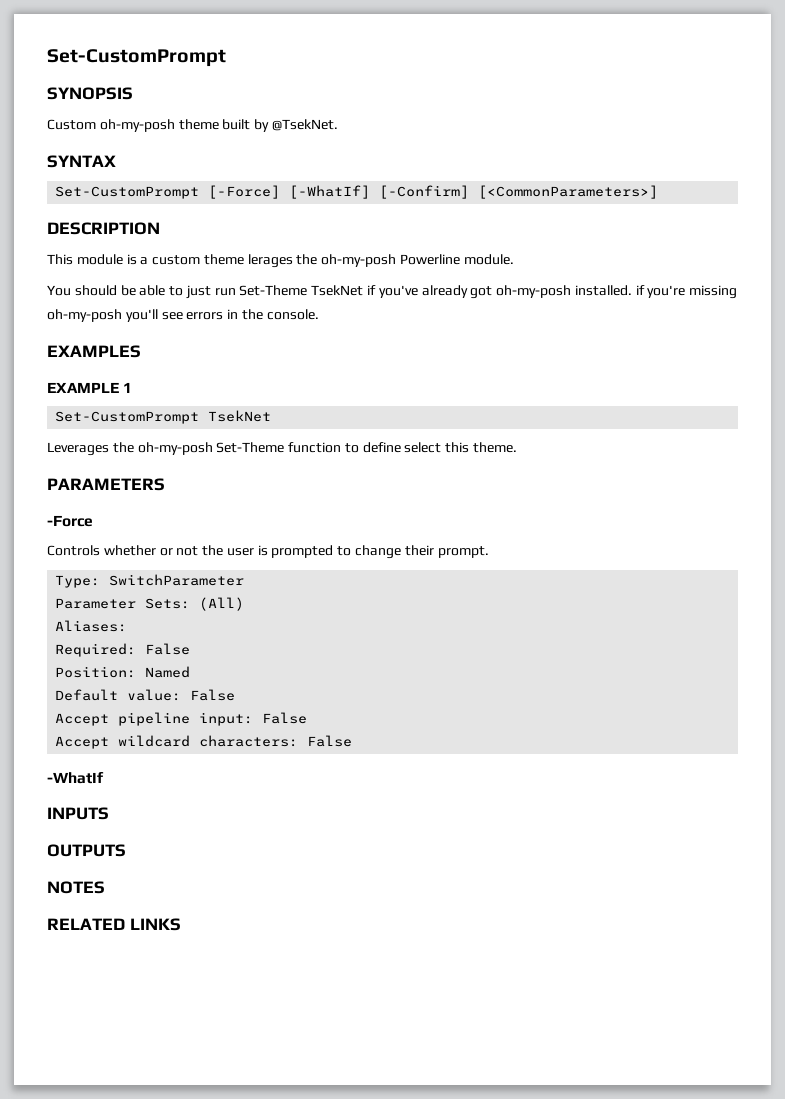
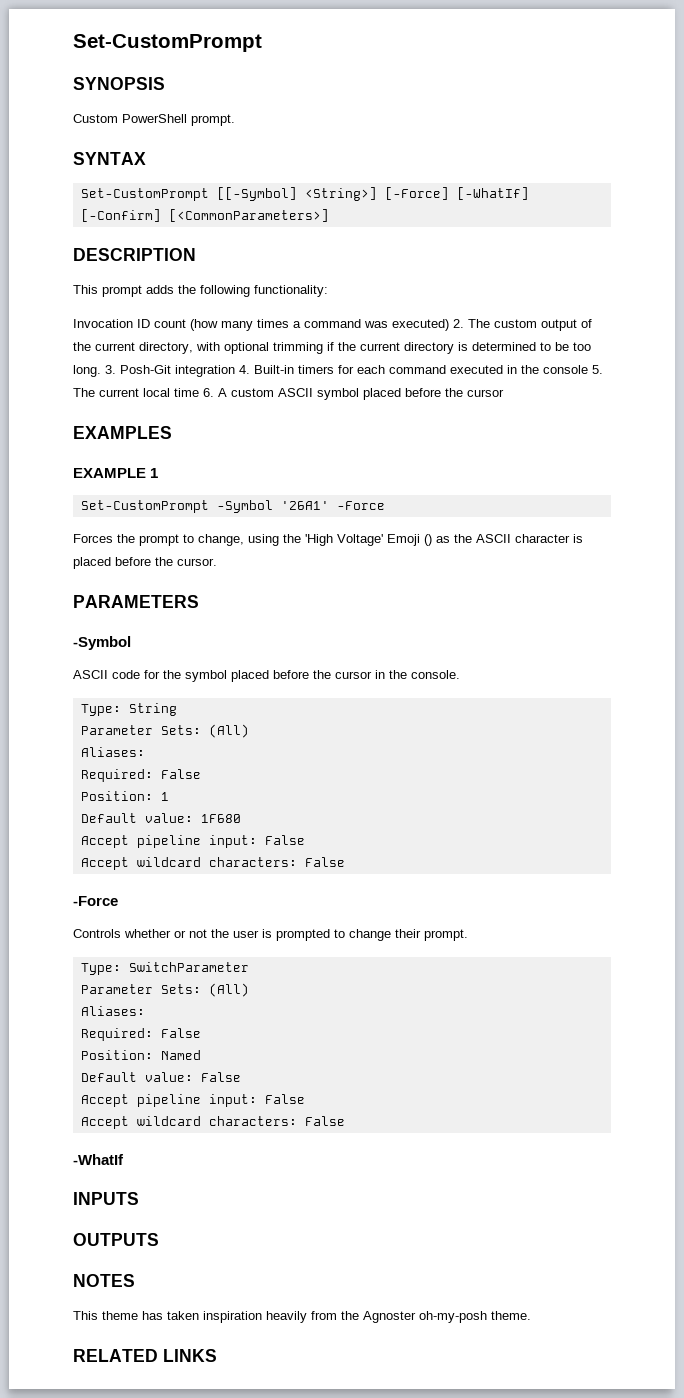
[99,119,338,132] oh-my-posh theme built by @TsekNet. -> [122,114,235,126] PowerShell prompt.
(200, 192) none -> [216,187,377,201] [[-Symbol] <String>]
[76,254,514,268] [47,285,738,299] [47,309,319,322] [47,345,141,358] [47,382,133,393] [55,410,272,424] [47,442,518,456] [47,478,165,491] module is a custom theme lerages the oh-my-posh Powerline module. // You should be able to just run Set-Theme TsekNet if you've already got oh-my-posh installed. if you're missing oh-my-posh you'll see errors in the console. // EXAMPLES // EXAMPLE 1 // Set-CustomPrompt TsekNet // Leverages the oh-my-posh Set-Theme function to define select this theme. // PARAMETERS -> [102,285,328,297] [73,319,592,331] [73,342,591,354] [73,365,603,377] [73,388,504,400] [73,426,172,439] [73,468,159,478] [80,500,385,513] [73,534,583,546] [73,557,217,569] [73,595,199,608] [73,636,131,650] [73,670,460,682] [80,703,177,716] [80,724,249,738] [80,747,145,757] [80,769,201,782] [80,791,169,801] [80,813,241,823] [80,835,305,848] [80,857,345,870] prompt adds the following functionality: // Invocation ID count (how many times a command was executed) 2. The custom output of the current directory, with optional trimming if the current directory is determined to be too long. 3. Posh-Git integration 4. Built-in timers for each command executed in the console 5. The current local time 6. A custom ASCII symbol placed before the cursor // EXAMPLES // EXAMPLE 1 // Set-CustomPrompt -Symbol '26A1' -Force // Forces the prompt to change, using the 'High Voltage' Emoji () as the ASCII character is placed before the cursor. // PARAMETERS // -Symbol // ASCII code for the symbol placed before the cursor in the console. // Type: String // Parameter Sets: (All) // Aliases: // Required: False // Position: 1 // Default value: 1F680 // Accept pipeline input: False // Accept wildcard characters: False
(105, 887) none -> [73,1311,531,1323] // This theme has taken inspiration heavily from the Agnoster oh-my-posh theme.

